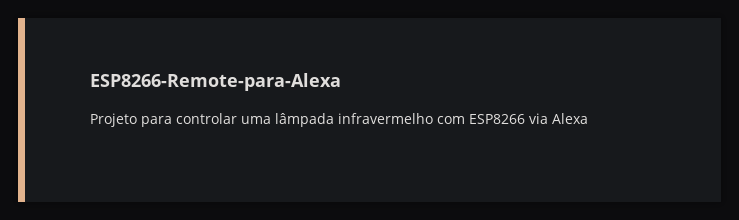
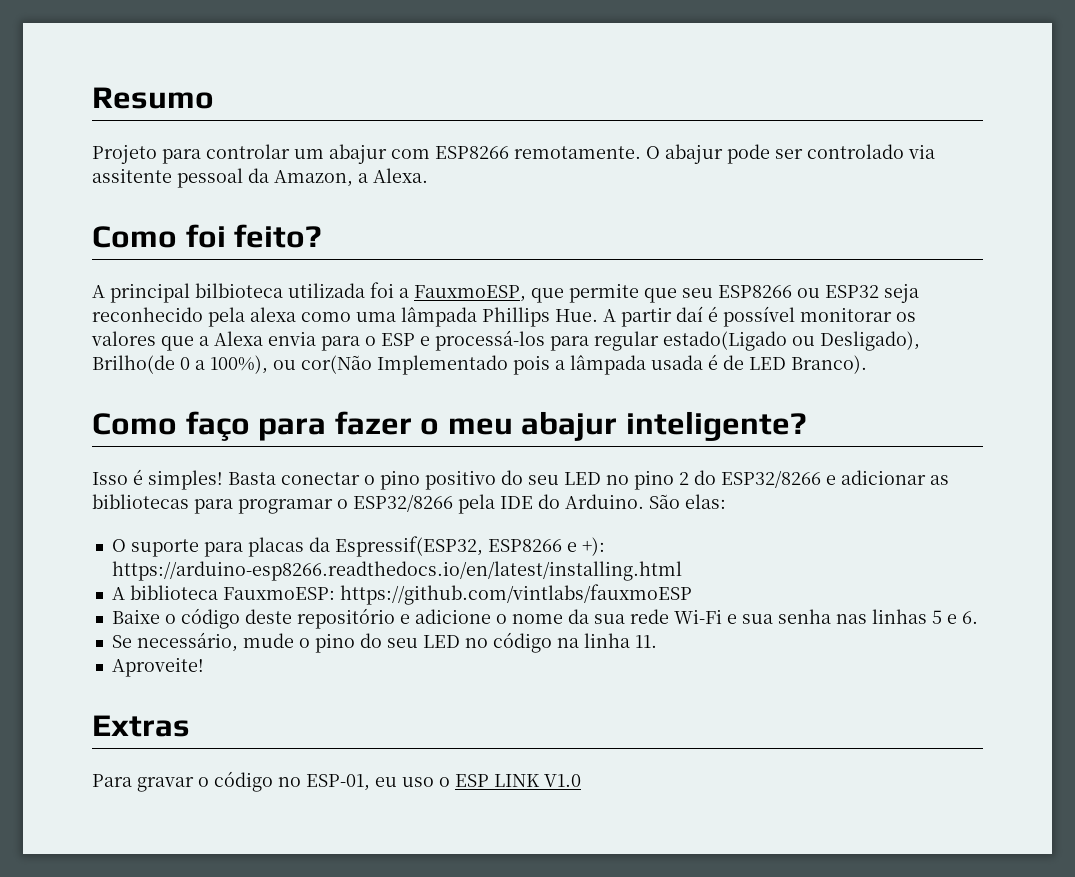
[90,73,341,91] ESP8266-Remote-para-Alexa -> [92,87,214,109] Resumo
[241,113,588,127] uma lâmpada infravermelho com ESP8266 via Alexa -> [294,144,935,164] [92,168,428,188] [92,224,323,248] [92,282,919,303] [92,306,916,327] [91,330,920,351] [92,354,867,375] [92,411,807,441] [92,469,949,490] [92,494,726,514] [111,536,605,557] [111,561,682,581] [111,584,692,605] [111,608,978,629] [111,632,657,653] [111,657,204,677] [92,715,190,737] [92,771,581,792] um abajur com ESP8266 remotamente. O abajur pode ser controlado via assitente pessoal da Amazon, a Alexa. // Como foi feito? // A principal bilbioteca utilizada foi a FauxmoESP, que permite que seu ESP8266 ou ESP32 seja reconhecido pela alexa como uma lâmpada Phillips Hue. A partir daí é possível monitorar os valores que a Alexa envia para o ESP e processá-los para regular estado(Ligado ou Desligado), Brilho(de 0 a 100%), ou cor(Não Implementado pois a lâmpada usada é de LED Branco). // Como faço para fazer o meu abajur inteligente? // Isso é simples! Basta conectar o pino positivo do seu LED no pino 2 do ESP32/8266 e adicionar as bibliotecas para programar o ESP32/8266 pela IDE do Arduino. São elas: // O suporte para placas da Espressif(ESP32, ESP8266 e +): https://arduino-esp8266.readthedocs.io/en/latest/installing.html // A biblioteca FauxmoESP: https://github.com/vintlabs/fauxmoESP // Baixe o código deste repositório e adicione o nome da sua rede Wi-Fi e sua senha nas linhas 5 e 6. // Se necessário, mude o pino do seu LED no código na linha 11. // Aproveite! // Extras // Para gravar o código no ESP-01, eu uso o ESP LINK V1.0

